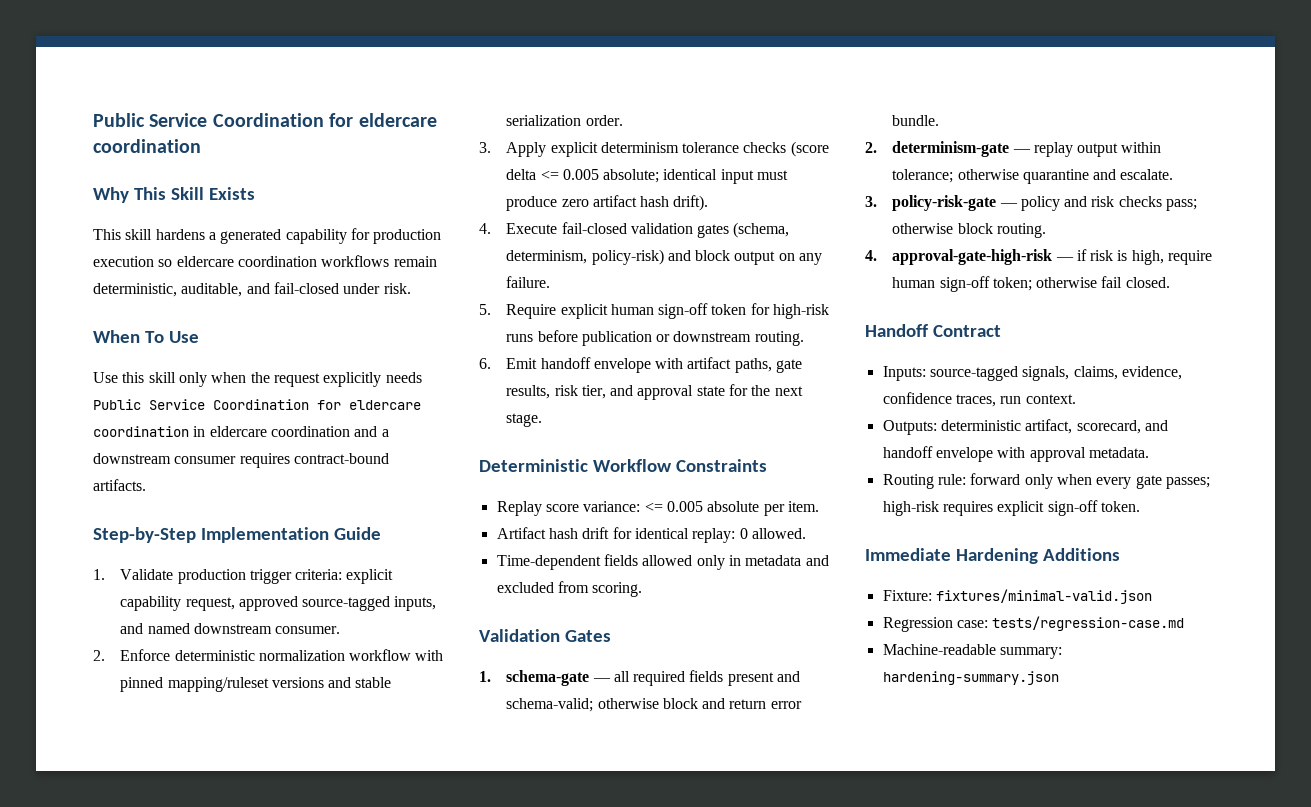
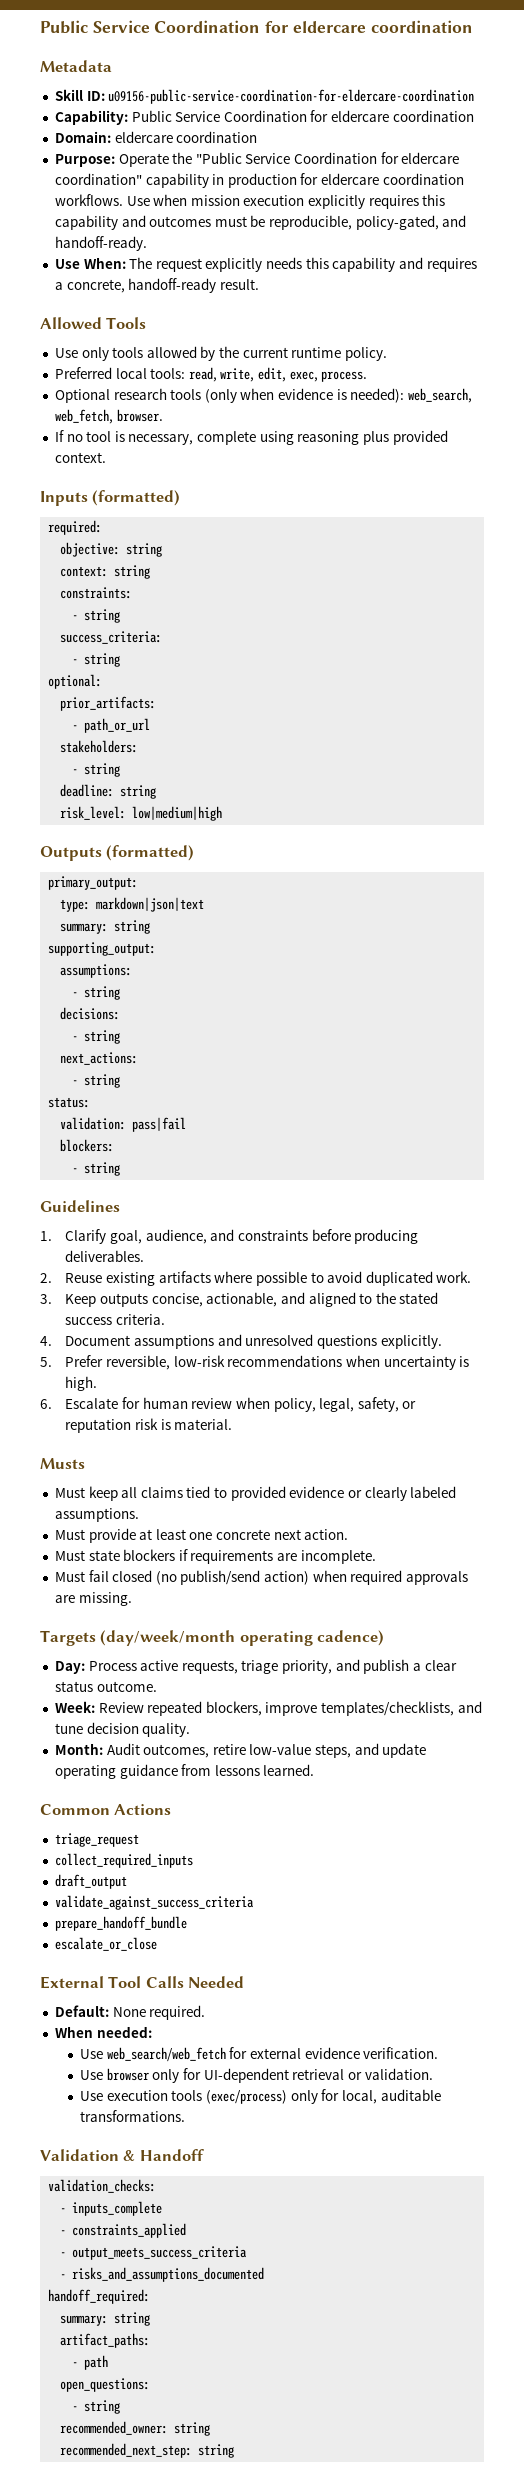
[93,113,437,127] [93,139,201,153] [93,187,255,203] [93,228,442,244] [93,255,437,267] [93,282,411,297] [93,330,199,343] [93,372,422,387] [93,399,421,410] [93,426,389,437] [93,453,389,468] [93,479,146,491] [93,527,381,543] [93,569,394,584] [120,596,437,611] [120,623,341,634] [93,649,444,661] [120,677,392,692] [506,115,623,126] [479,141,829,157] [506,169,789,184] [506,195,709,211] [479,222,790,238] [506,249,823,265] [506,276,551,288] [479,303,830,319] [506,330,804,346] [479,357,803,373] [506,384,803,400] [506,413,543,427] [479,459,767,472] [496,501,819,516] [496,527,806,543] [496,554,829,570] [496,581,643,597] [479,629,611,642] [479,670,801,686] [506,698,802,712] [892,115,940,126] [865,141,1162,157] [892,169,1174,184] [865,195,1198,211] [892,223,1046,238] [865,249,1213,265] [892,276,1170,292] [865,324,1001,337] [882,366,1182,381] [882,392,1076,407] [882,419,1168,435] [882,446,1149,462] [882,473,1210,489] [882,500,1140,516] [865,548,1120,564] [882,589,1152,604] [882,616,1185,632] [882,644,1062,659] [882,671,1059,685] Public Service Coordination for eldercare coordination // Why This Skill Exists // This skill hardens a generated capability for production execution so eldercare coordination workflows remain deterministic, auditable, and fail-closed under risk. // When To Use // Use this skill only when the request explicitly needs Public Service Coordination for eldercare coordination in eldercare coordination and a downstream consumer requires contract-bound artifacts. // Step-by-Step Implementation Guide // 1. Validate production trigger criteria: explicit capability request, approved source-tagged inputs, and named downstream consumer. // 2. Enforce deterministic normalization workflow with pinned mapping/ruleset versions and stable serialization order. // 3. Apply explicit determinism tolerance checks (score delta <= 0.005 absolute; identical input must produce zero artifact hash drift). // 4. Execute fail-closed validation gates (schema, determinism, policy-risk) and block output on any failure. // 5. Require explicit human sign-off token for high-risk runs before publication or downstream routing. // 6. Emit handoff envelope with artifact paths, gate results, risk tier, and approval state for the next stage. // Deterministic Workflow Constraints // Replay score variance: <= 0.005 absolute per item. // Artifact hash drift for identical replay: 0 allowed. // Time-dependent fields allowed only in metadata and excluded from scoring. // Validation Gates // 1. schema-gate — all required fields present and schema-valid; otherwise block and return error bundle. // 2. determinism-gate — replay output within tolerance; otherwise quarantine and escalate. // 3. policy-risk-gate — policy and risk checks pass; otherwise block routing. // 4. approval-gate-high-risk — if risk is high, require human sign-off token; otherwise fail closed. // Handoff Contract // Inputs: source-tagged signals, claims, evidence, confidence traces, run context. // Outputs: deterministic artifact, scorecard, and handoff envelope with approval metadata. // Routing rule: forward only when every gate passes; high-risk requires explicit sign-off token. // Immediate Hardening Additions // Fixture: fixtures/minimal-valid.json // Regression case: tests/regression-case.md // Machine-readable summary: hardening-summary.json -> [40,20,473,34] [40,60,112,72] [54,89,475,104] [54,110,474,125] [54,131,258,143] [54,152,460,167] [54,173,464,188] [54,194,446,209] [54,215,467,230] [54,236,147,251] [54,257,477,272] [54,278,259,293] [40,317,147,329] [54,346,388,361] [54,367,368,382] [54,388,473,403] [54,409,163,424] [54,430,448,445] [54,452,106,463] [40,490,181,506] [48,520,103,535] [60,542,163,557] [60,565,151,579] [60,587,133,599] [72,609,121,623] [60,631,163,644] [72,653,121,667] [48,674,103,689] [60,696,157,711] [72,718,151,733] [60,740,139,753] [72,763,121,777] [60,784,157,799] [60,806,223,821] [40,845,195,861] [48,876,139,890] [60,897,205,912] [60,920,151,934] [48,942,157,956] [60,964,133,978] [72,986,121,1000] [60,1007,121,1020] [72,1030,121,1044] [60,1052,139,1065] [72,1074,121,1088] [48,1097,91,1108] [60,1117,187,1132] [60,1139,115,1152] [72,1162,121,1176] [40,1200,120,1212] [40,1229,419,1244] [65,1250,145,1262] [40,1271,472,1286] [40,1292,439,1307] [65,1314,165,1325] [40,1334,442,1349] [40,1355,470,1370] [65,1376,98,1391] [40,1397,417,1412] [65,1418,233,1433] [40,1458,85,1469] [54,1486,457,1501] [54,1508,139,1522] [54,1528,349,1543] [54,1549,376,1564] [54,1570,469,1585] [54,1592,132,1606] [40,1630,385,1646] [54,1659,457,1674] [54,1681,157,1692] [54,1701,482,1716] [54,1722,191,1737] [54,1743,427,1758] [54,1764,315,1779] [40,1804,172,1815] [54,1833,139,1847] [54,1853,193,1868] [54,1874,127,1889] [54,1895,254,1910] [54,1916,187,1931] [54,1937,157,1951] [40,1976,245,1989] [54,2005,206,2020] [54,2026,152,2038] [80,2047,439,2062] [80,2068,433,2083] [80,2089,441,2104] [80,2110,186,2122] [40,2149,204,2161] [48,2179,157,2193] [60,2201,163,2216] [60,2223,187,2238] [60,2246,248,2260] [60,2267,265,2282] [48,2289,151,2304] [60,2312,151,2326] [60,2333,151,2348] [72,2355,109,2370] [60,2378,151,2392] [72,2400,121,2414] [60,2421,211,2436] [60,2443,235,2458] Public Service Coordination for eldercare coordination // Metadata // Skill ID: u09156-public-service-coordination-for-eldercare-coordination // Capability: Public Service Coordination for eldercare coordination // Domain: eldercare coordination // Purpose: Operate the "Public Service Coordination for eldercare coordination" capability in production for eldercare coordination workflows. Use when mission execution explicitly requires this capability and outcomes must be reproducible, policy-gated, and handoff-ready. // Use When: The request explicitly needs this capability and requires a concrete, handoff-ready result. // Allowed Tools // Use only tools allowed by the current runtime policy. // Preferred local tools: read, write, edit, exec, process. // Optional research tools (only when evidence is needed): web_search, web_fetch, browser. // If no tool is necessary, complete using reasoning plus provided context. // Inputs (formatted) // required: // objective: string // context: string // constraints: // - string // success_criteria: // - string // optional: // prior_artifacts: // - path_or_url // stakeholders: // - string // deadline: string // risk_level: low|medium|high // Outputs (formatted) // primary_output: // type: markdown|json|text // summary: string // supporting_output: // assumptions: // - string // decisions: // - string // next_actions: // - string // status: // validation: pass|fail // blockers: // - string // Guidelines // 1. Clarify goal, audience, and constraints before producing deliverables. // 2. Reuse existing artifacts where possible to avoid duplicated work. // 3. Keep outputs concise, actionable, and aligned to the stated success criteria. // 4. Document assumptions and unresolved questions explicitly. // 5. Prefer reversible, low-risk recommendations when uncertainty is high. // 6. Escalate for human review when policy, legal, safety, or reputation risk is material. // Musts // Must keep all claims tied to provided evidence or clearly labeled assumptions. // Must provide at least one concrete next action. // Must state blockers if requirements are incomplete. // Must fail closed (no publish/send action) when required approvals are missing. // Targets (day/week/month operating cadence) // Day: Process active requests, triage priority, and publish a clear status outcome. // Week: Review repeated blockers, improve templates/checklists, and tune decision quality. // Month: Audit outcomes, retire low-value steps, and update operating guidance from lessons learned. // Common Actions // triage_request // collect_required_inputs // draft_output // validate_against_success_criteria // prepare_handoff_bundle // escalate_or_close // External Tool Calls Needed // Default: None required. // When needed: // Use web_search/web_fetch for external evidence verification. // Use browser only for UI-dependent retrieval or validation. // Use execution tools (exec/process) only for local, auditable transformations. // Validation & Handoff // validation_checks: // - inputs_complete // - constraints_applied // - output_meets_success_criteria // - risks_and_assumptions_documented // handoff_required: // summary: string // artifact_paths: // - path // open_questions: // - string // recommended_owner: string // recommended_next_step: string

